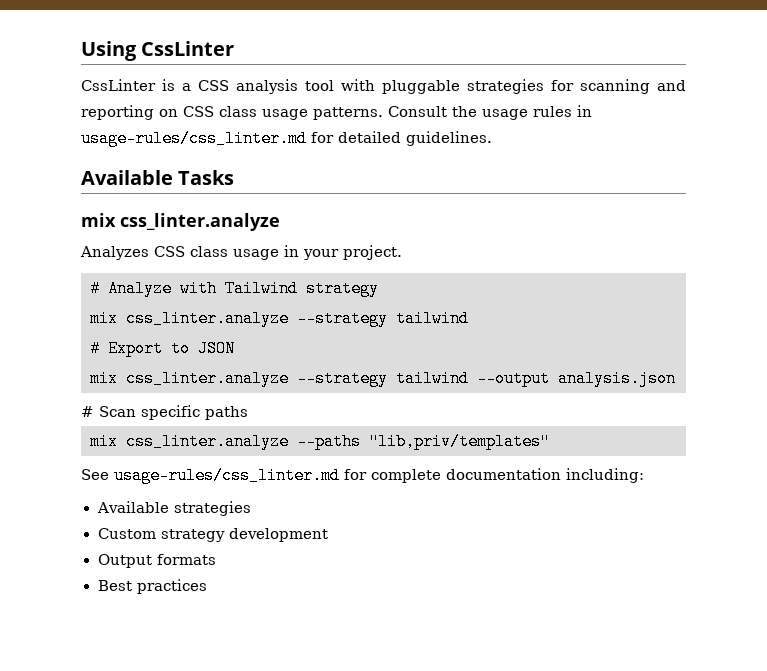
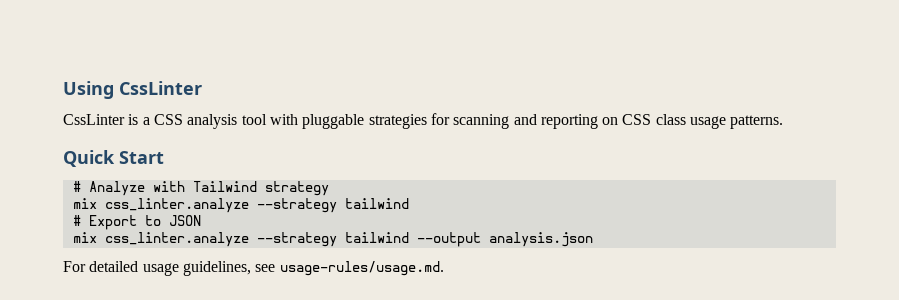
[388,105,592,120] [81,130,492,147] [81,170,235,185] [81,213,280,231] [80,245,402,260] Consult the usage rules in usage-rules/css_linter.md for detailed guidelines. // Available Tasks // mix css_linter.analyze // Analyzes CSS class usage in your project. -> [63,150,164,167] // Quick Start
[81,405,248,420] [90,433,550,450] [81,467,644,484] [96,501,251,516] [97,528,328,542] [97,554,216,568] [97,579,207,594] # Scan specific paths // mix css_linter.analyze --paths "lib,priv/templates" // See usage-rules/css_linter.md for complete documentation including: // Available strategies // Custom strategy development // Output formats // Best practices -> [63,261,444,276] For detailed usage guidelines, see usage-rules/usage.md.

